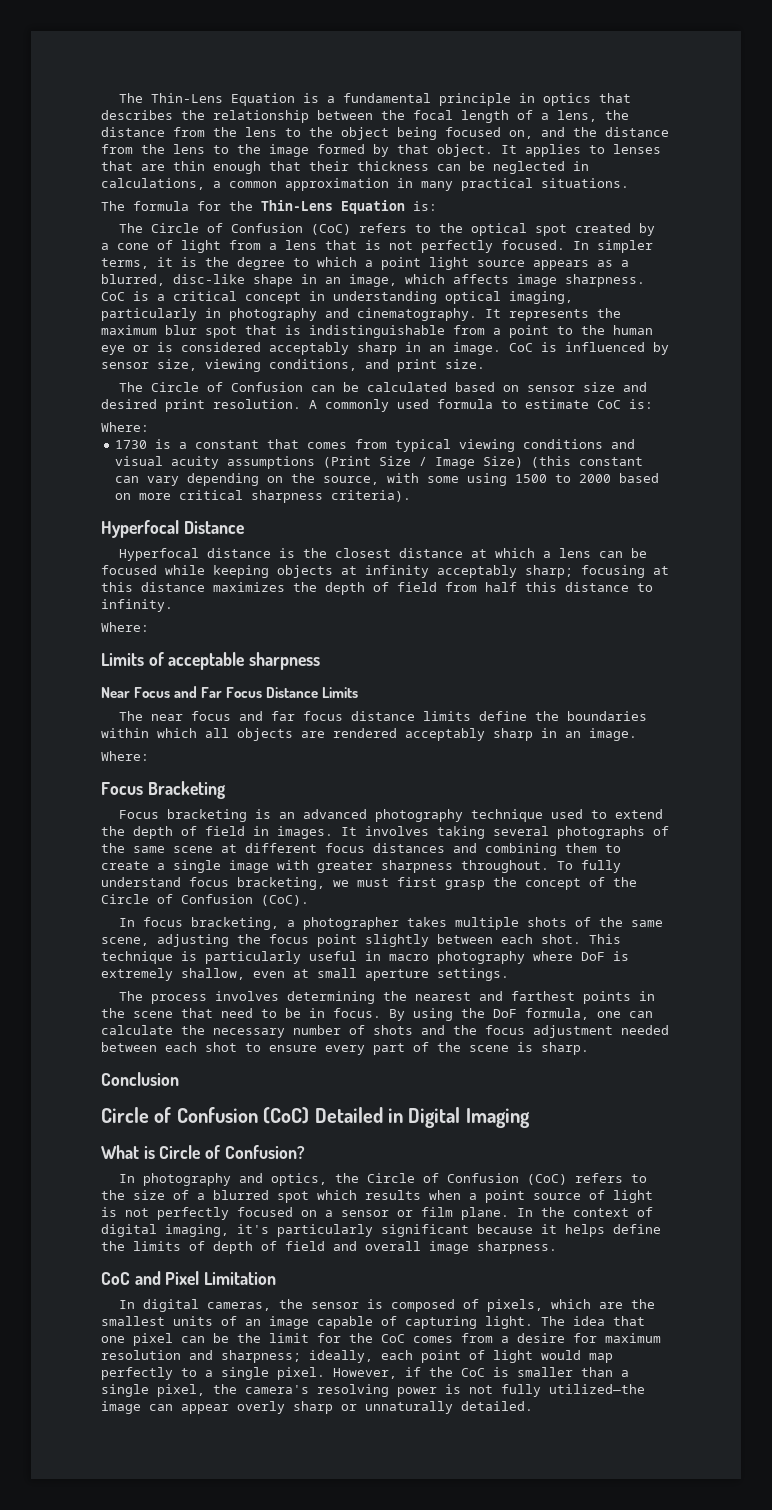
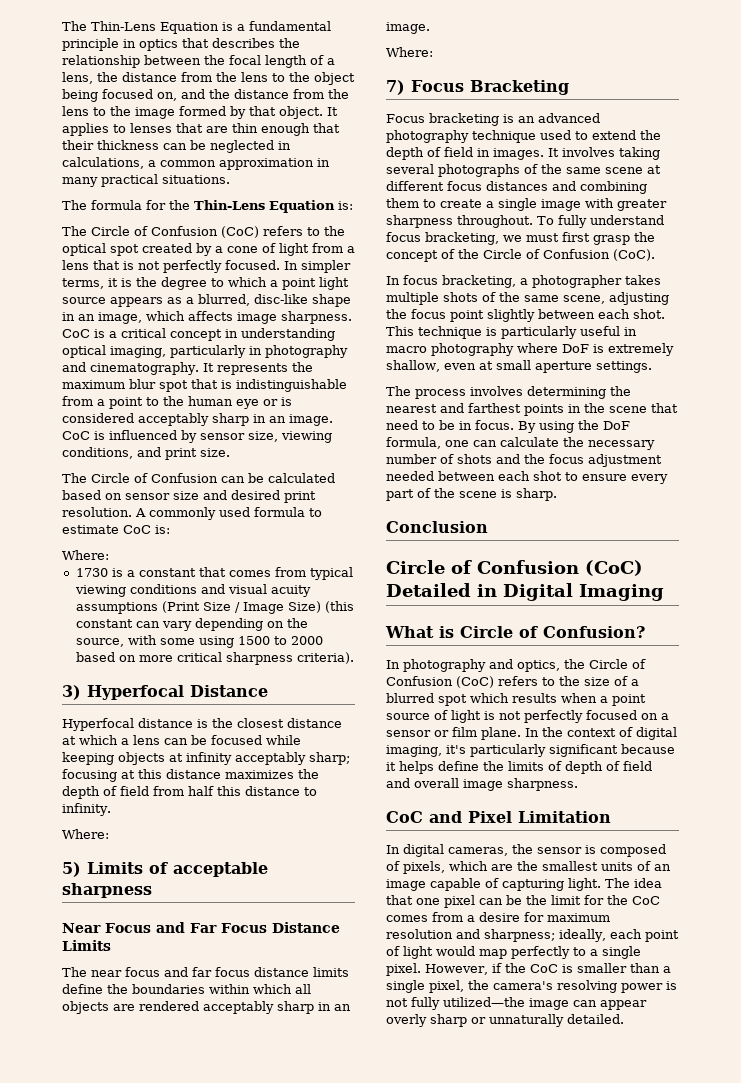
(412, 496) none -> [62,685,81,700] 3)
(149, 627) none -> [62,862,81,877] 5)
(149, 756) none -> [386,80,405,95] 7)

